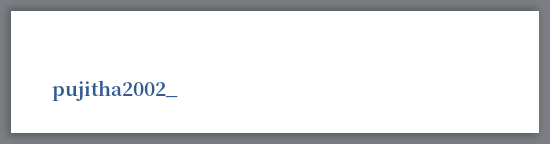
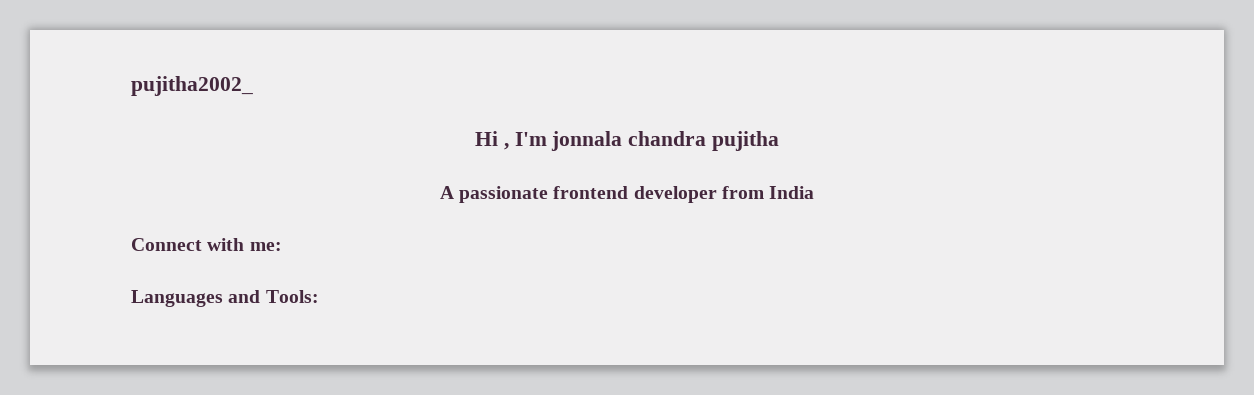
(178, 90) none -> [474,131,780,151] [439,186,815,203] [131,238,282,251] [131,290,319,307] // Hi , I'm jonnala chandra pujitha // A passionate frontend developer from India // Connect with me: // Languages and Tools:

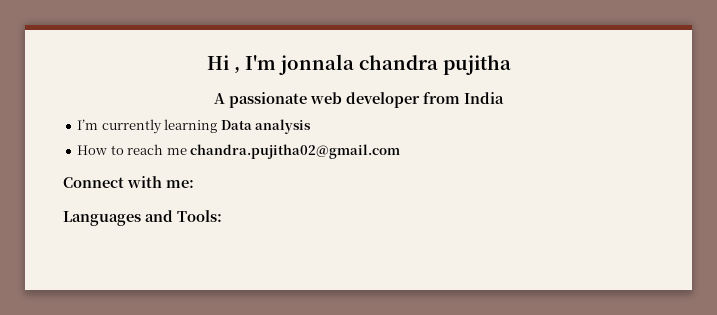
[131,76,253,96] pujitha2002_ // -> (206, 62) none
[553,186,629,199] frontend -> [310,92,342,104] web
(815, 192) none -> [77,119,312,134] [77,144,401,159] // I’m currently learning Data analysis // How to reach me chandra.pujitha02@gmail.com

